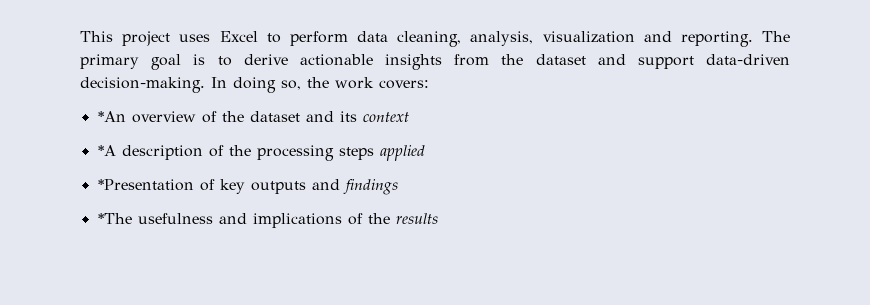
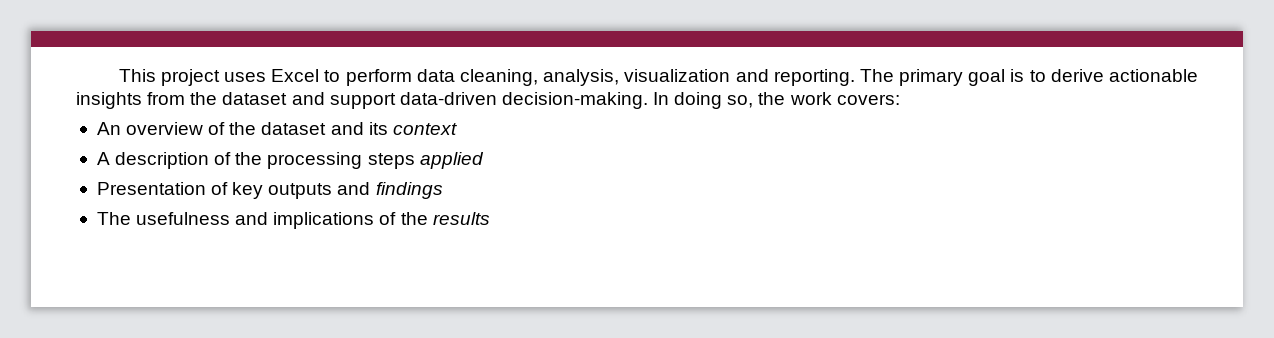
[97,111,126,122] *An -> [96,122,121,135] An
[97,145,116,156] *A -> [96,152,110,165] A
[97,179,194,191] *Presentation -> [96,182,206,195] Presentation
[97,213,132,224] *The -> [96,212,131,225] The

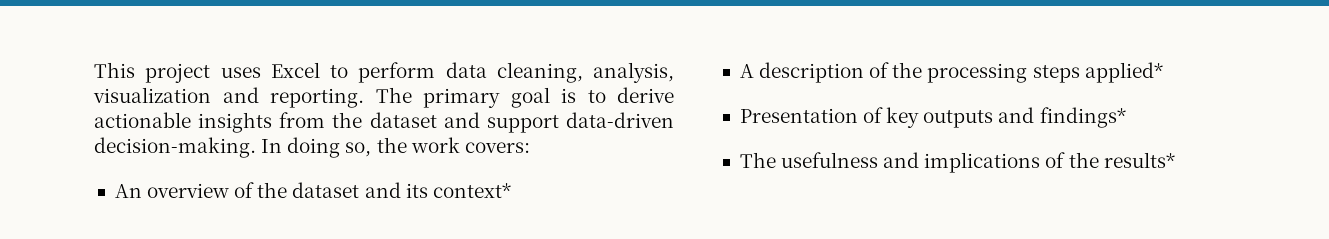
[392,123,457,135] context -> [432,183,511,198] context*
[419,152,484,169] applied -> [1084,62,1163,83] applied*
[375,182,443,199] findings -> [1039,107,1126,128] findings*
[432,212,490,225] results -> [1103,152,1175,168] results*

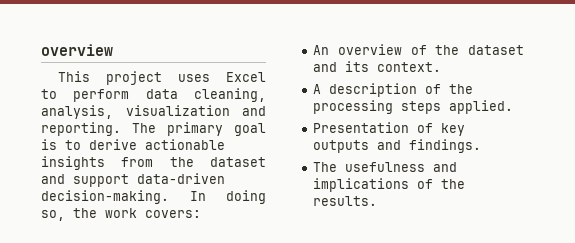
(94, 70) none -> [41,44,113,56] overview //
[432,183,511,198] context* -> [377,62,442,72] context.
[1084,62,1163,83] applied* -> [449,100,514,114] applied.
[1039,107,1126,128] findings* -> [409,139,482,153] findings.
[1103,152,1175,168] results* -> [313,196,378,206] results.

